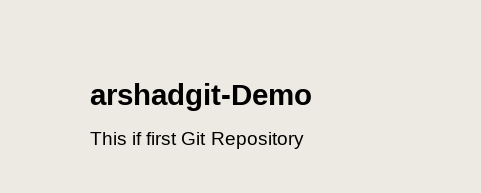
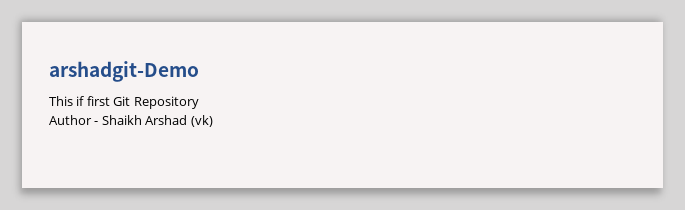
(304, 140) none -> [49,115,213,127] // Author - Shaikh Arshad (vk)

